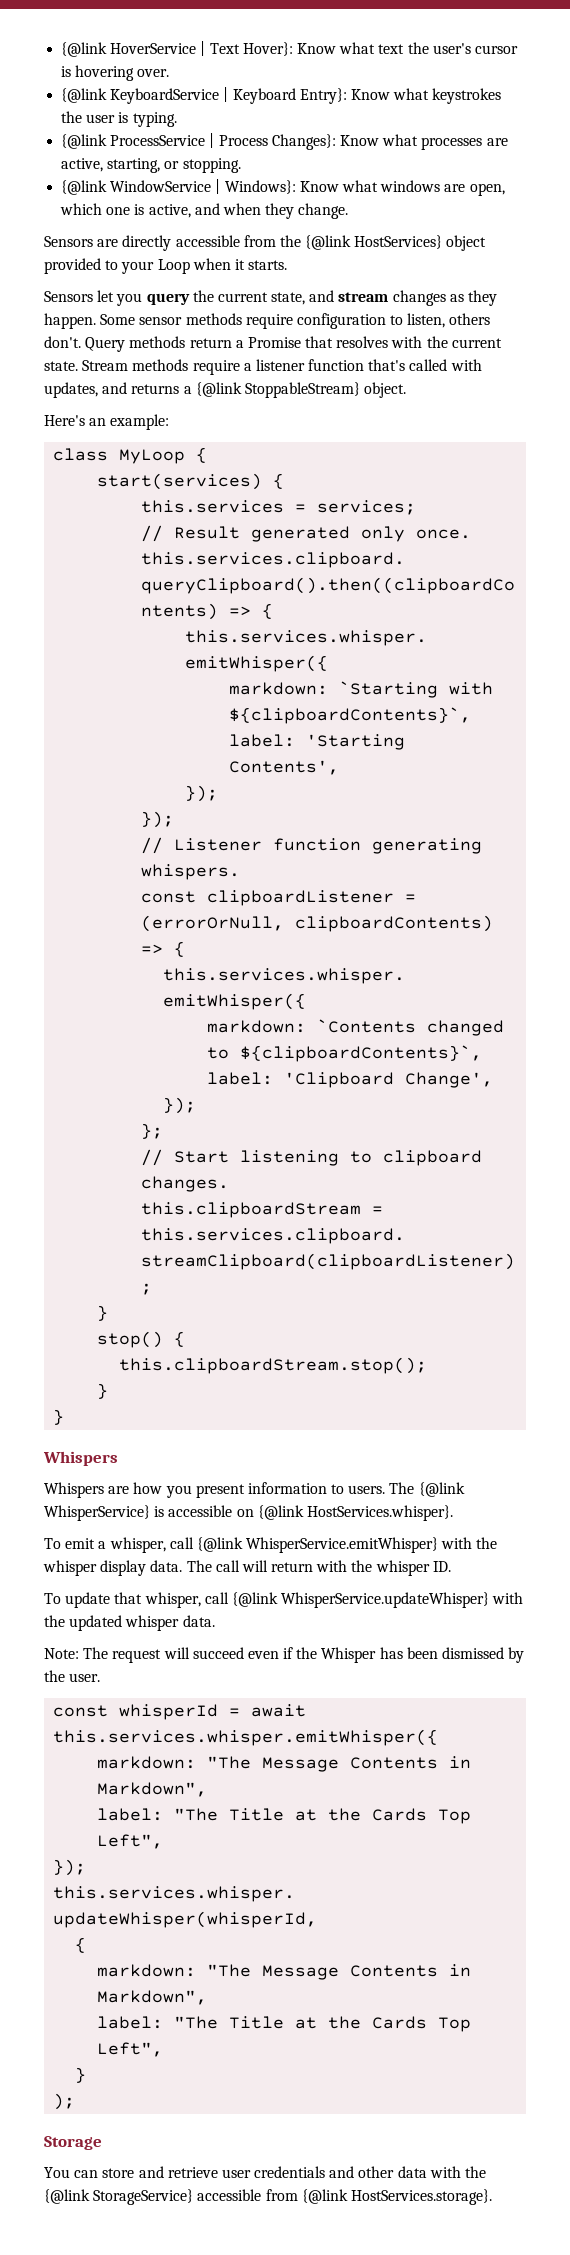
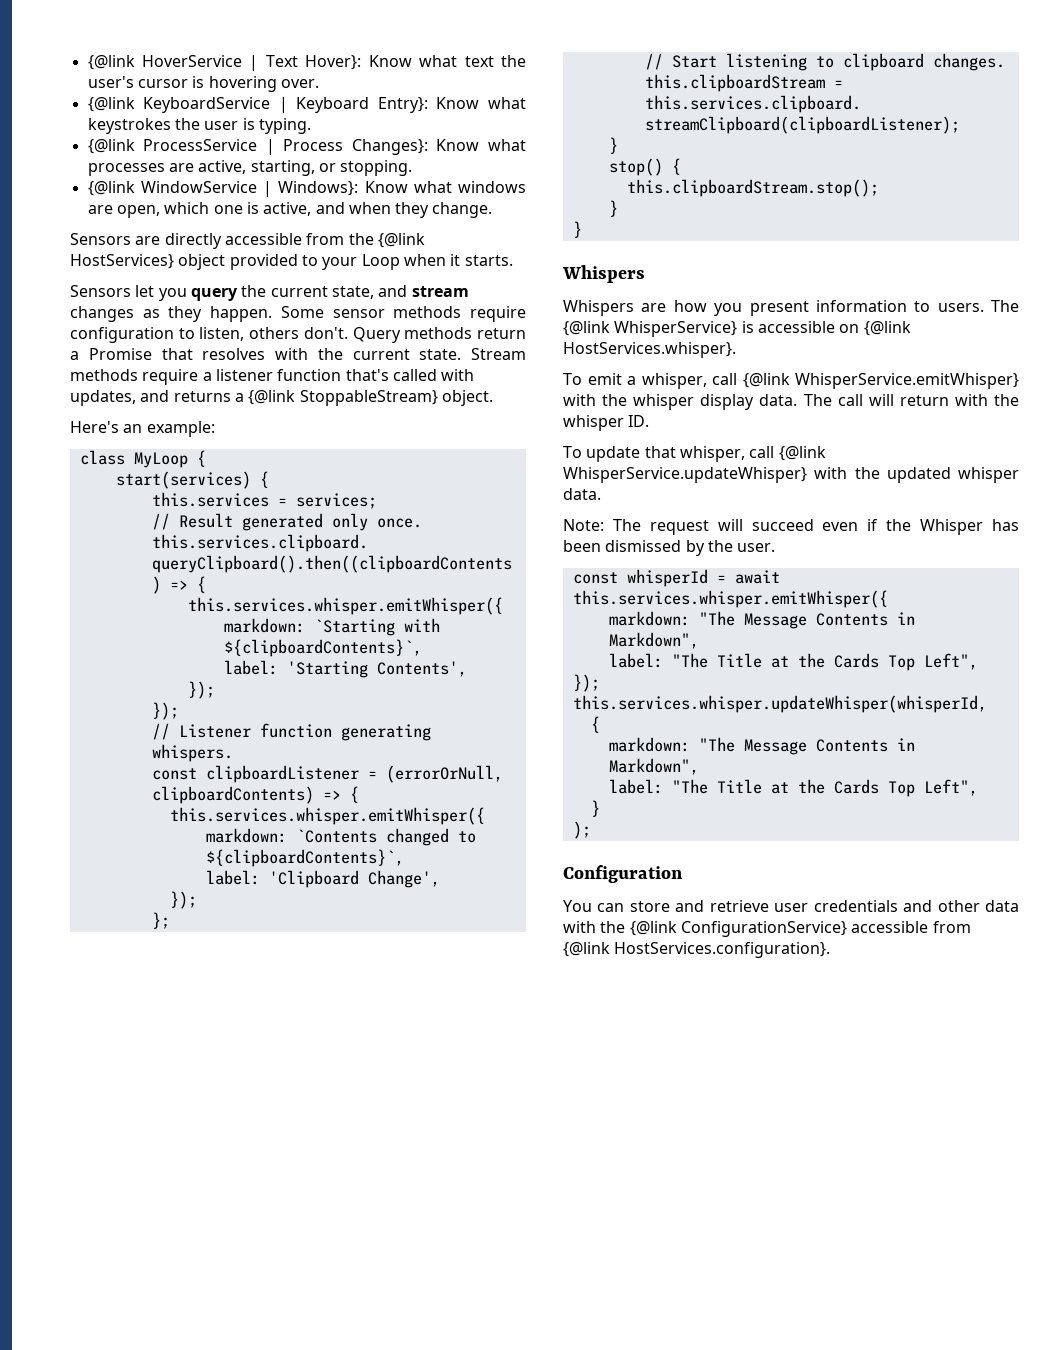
[44,2136,102,2150] Storage -> [563,865,683,883] Configuration
[93,2189,194,2205] StorageService} -> [680,921,847,937] ConfigurationService}
[350,2189,492,2205] HostServices.storage}. -> [614,942,831,958] HostServices.configuration}.

